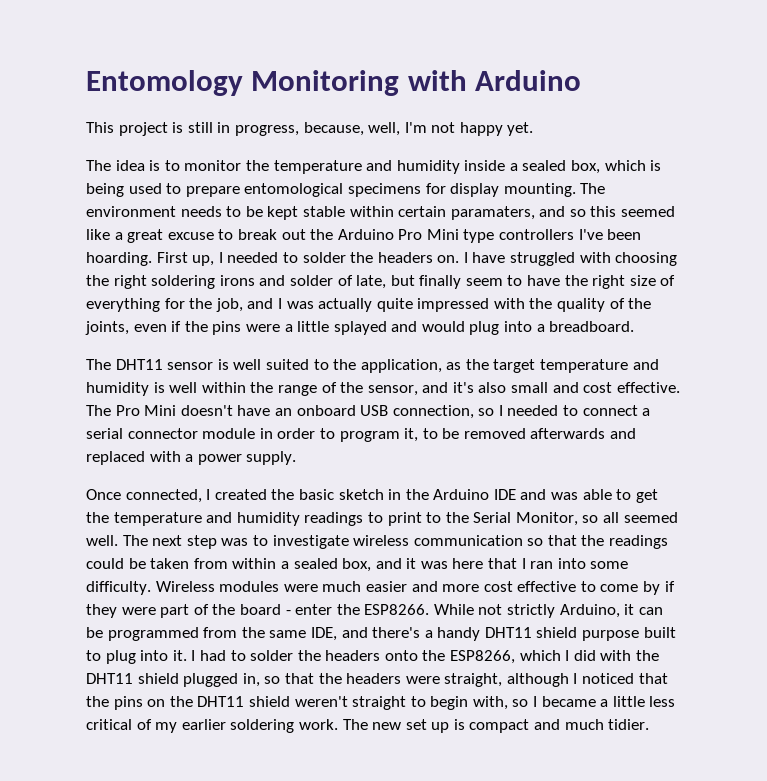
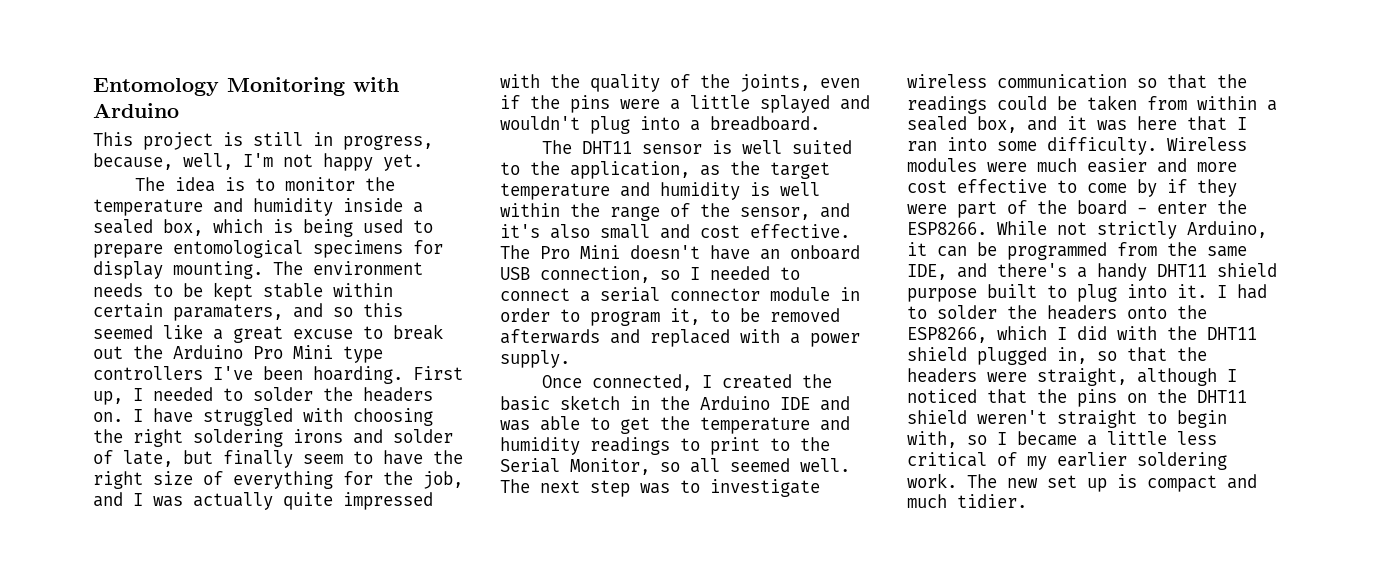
[421,321,465,332] would -> [500,116,580,130] wouldn't

